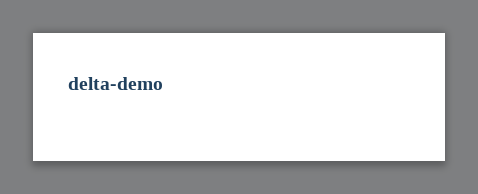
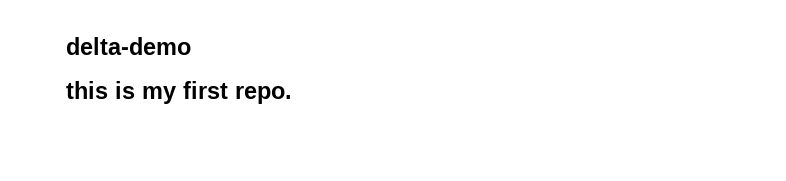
(163, 83) none -> [66,81,292,104] // this is my first repo.

